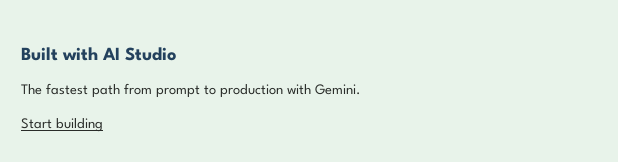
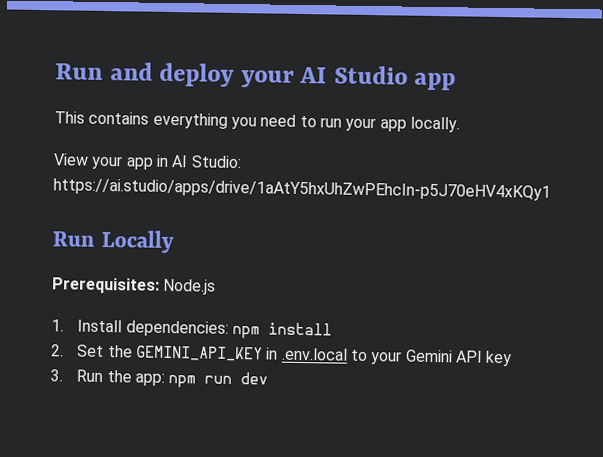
[21,47,177,61] [21,83,361,98] [21,118,103,132] Built with AI Studio // The fastest path from prompt to production with Gemini. // Start building -> [55,62,457,91] [54,111,460,133] [53,153,242,170] [53,178,551,201] [52,229,174,254] [52,277,217,295] [51,319,332,339] [51,344,513,367] [50,369,269,388] Run and deploy your AI Studio app // This contains everything you need to run your app locally. // View your app in AI Studio: https://ai.studio/apps/drive/1aAtY5hxUhZwPEhcIn-p5J70eHV4xKQy1 // Run Locally // Prerequisites: Node.js // 1. Install dependencies: npm install // 2. Set the GEMINI_API_KEY in .env.local to your Gemini API key // 3. Run the app: npm run dev

